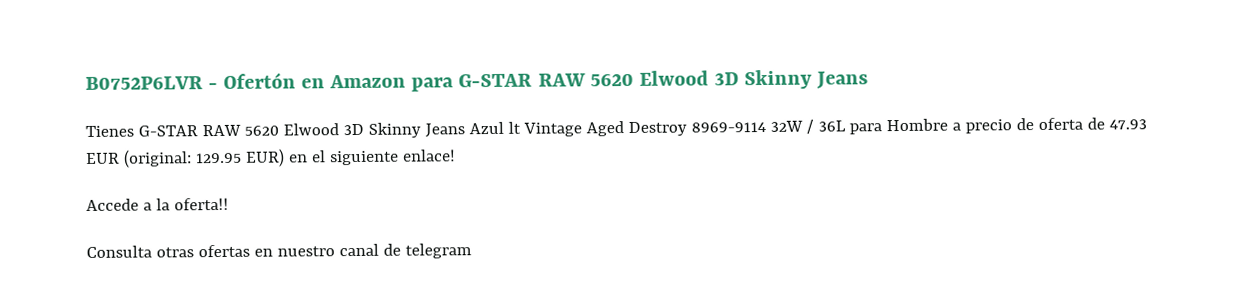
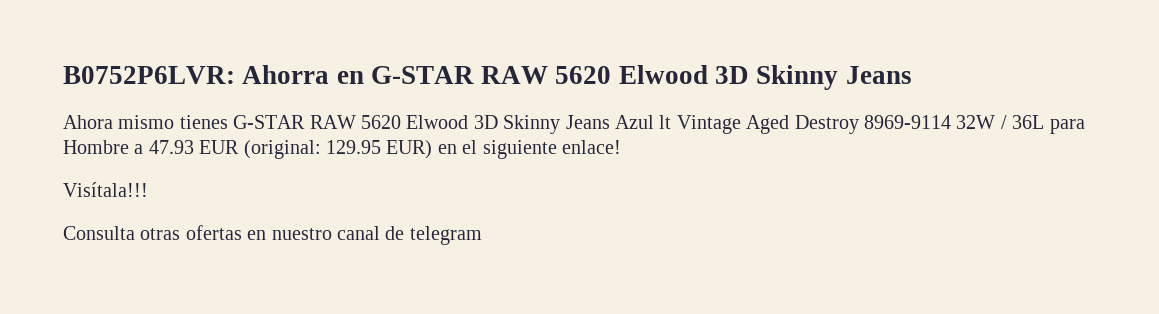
[85,72,455,92] B0752P6LVR - Ofertón en Amazon para -> [63,65,364,84] B0752P6LVR: Ahorra en
[85,125,134,137] Tienes -> [63,115,228,129] Ahora mismo tienes
[964,117,1105,134] precio de oferta de -> (144, 149) none
[86,197,229,211] Accede a la oferta!! -> [63,182,148,197] Visítala!!!

